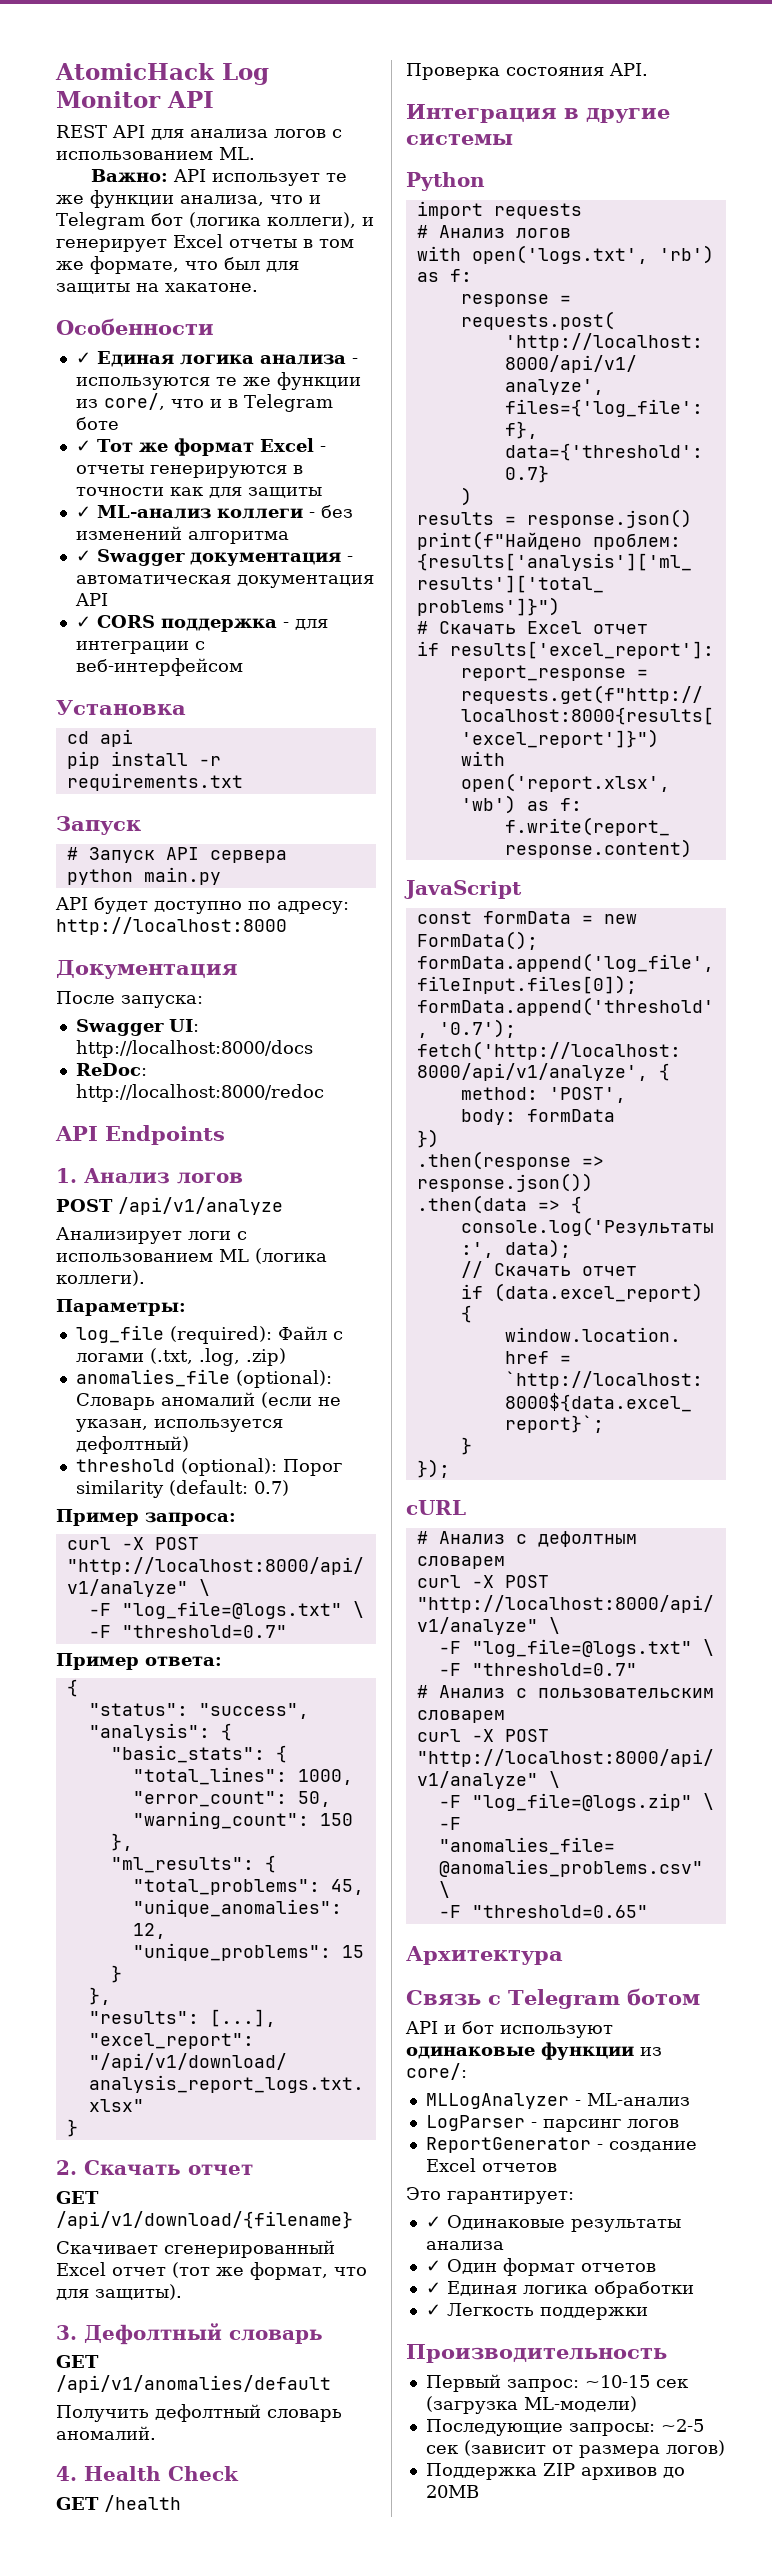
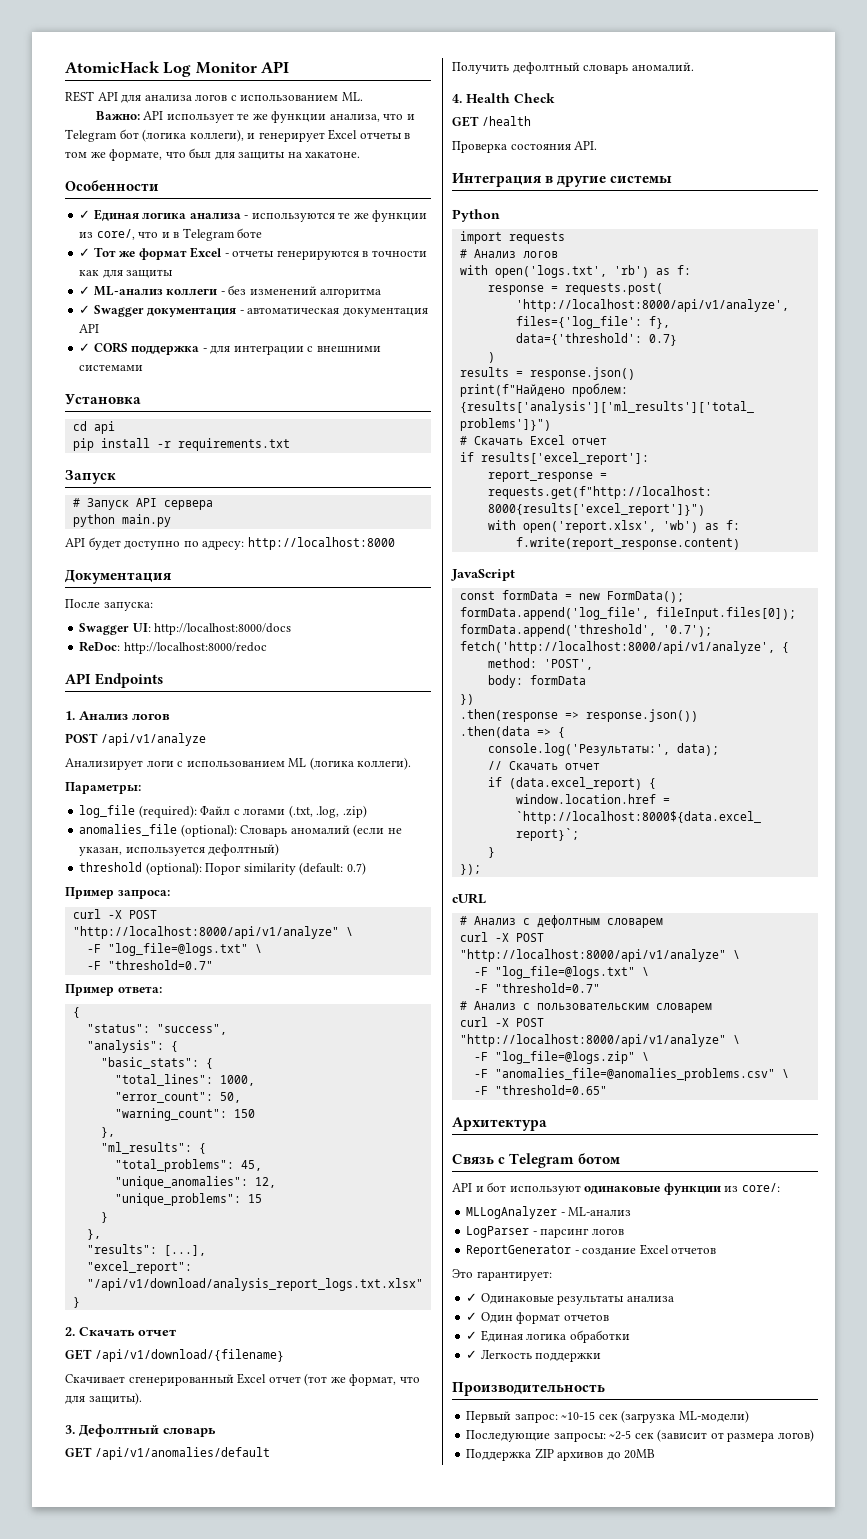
[75,658,243,676] веб-интерфейсом -> [316,346,381,353] [79,364,144,371] внешними системами

